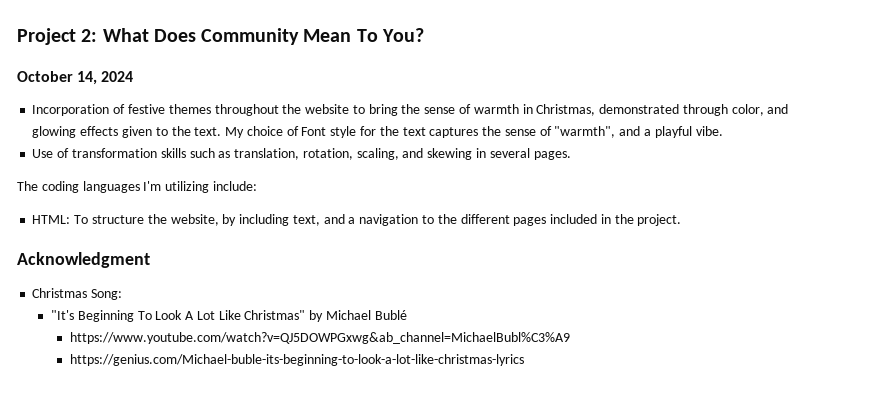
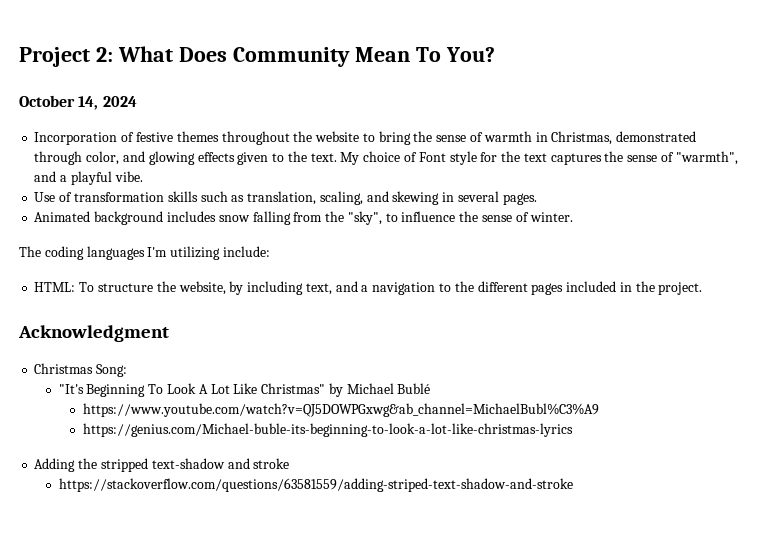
[302,148,353,160] rotation, -> (317, 198) none
(571, 155) none -> [34,211,573,225] // Animated background includes snow falling from the "sky", to influence the sense of winter.
(524, 360) none -> [34,458,290,472] [58,478,573,492] // Adding the stripped text-shadow and stroke // https://stackoverflow.com/questions/63581559/adding-striped-text-shadow-and-stroke

